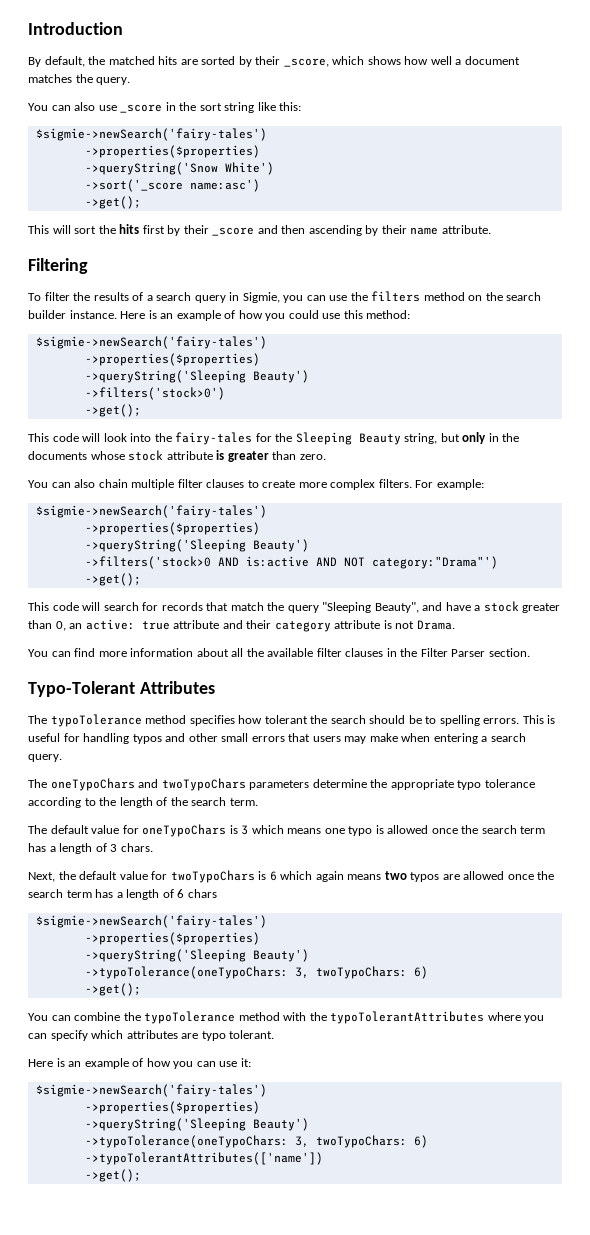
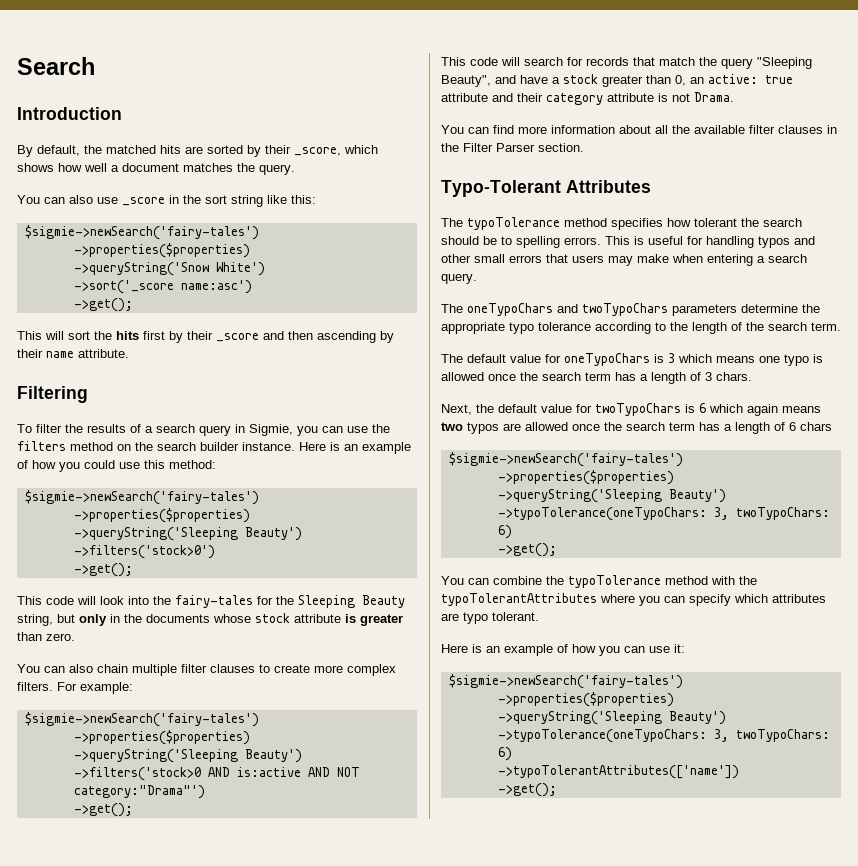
(28, 28) none -> [17,57,95,75] Search //

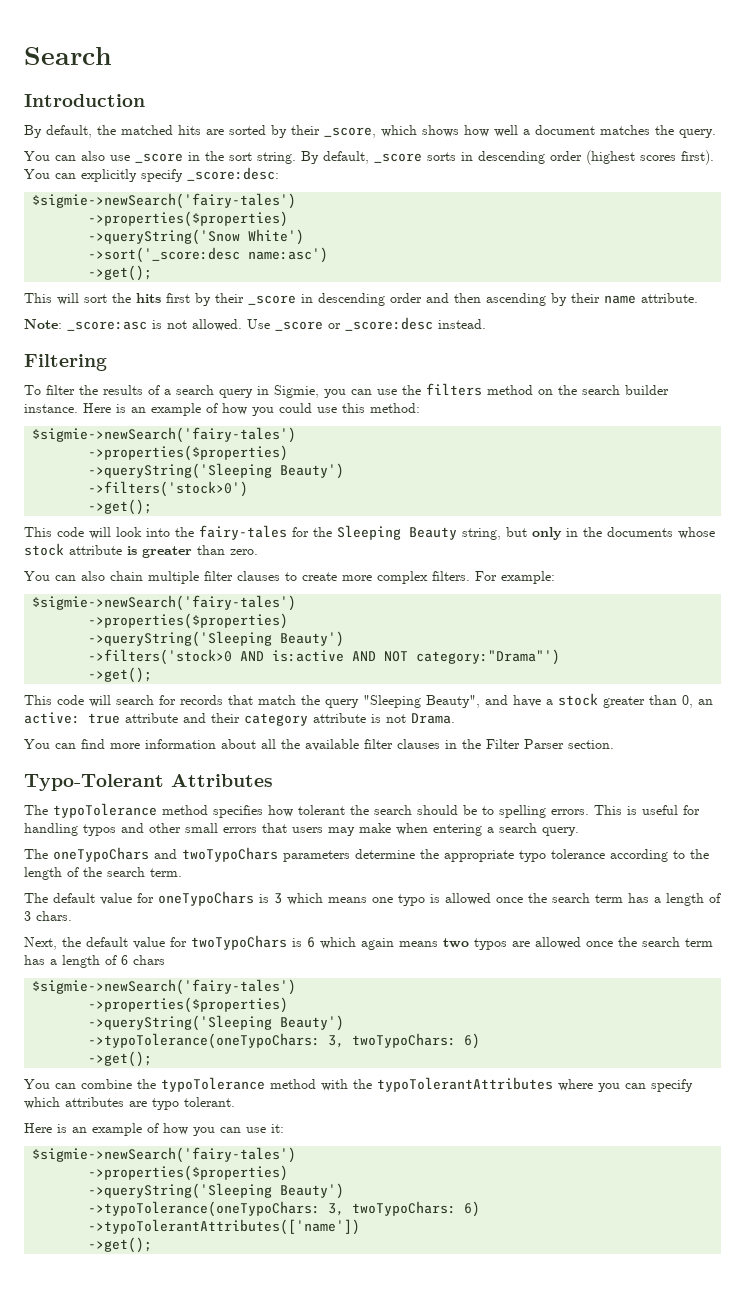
[231,195,316,207] string like this: -> [257,150,714,165] [24,167,279,182] string. By default, _score sorts in descending order (highest scores first). You can explicitly specify _score:desc:
[73,280,174,294] ->sort('_score -> [88,247,241,263] ->sort('_score:desc
(259, 337) none -> [301,293,422,306] in descending order
(129, 353) none -> [24,317,486,331] // Note: _score:asc is not allowed. Use _score or _score:desc instead.

